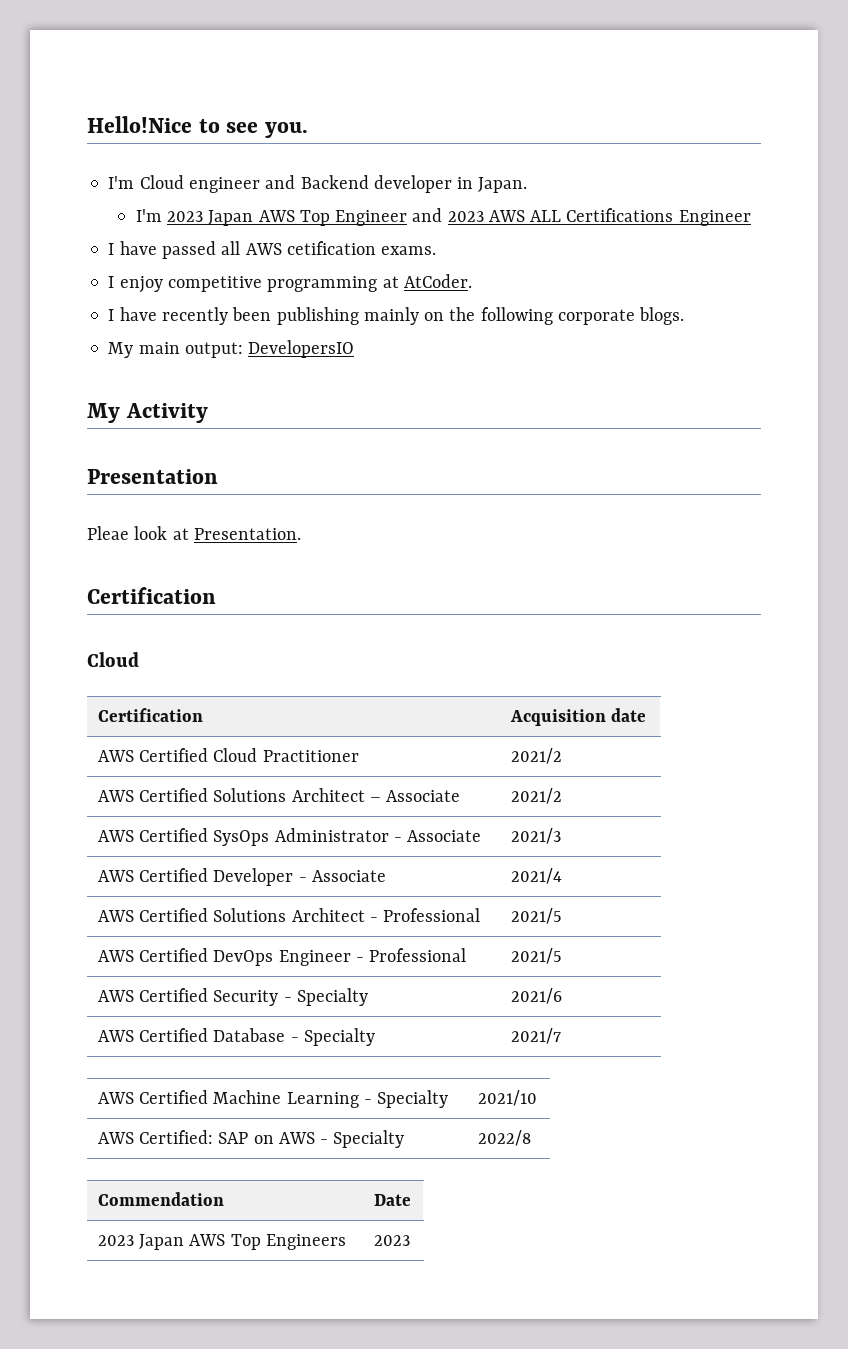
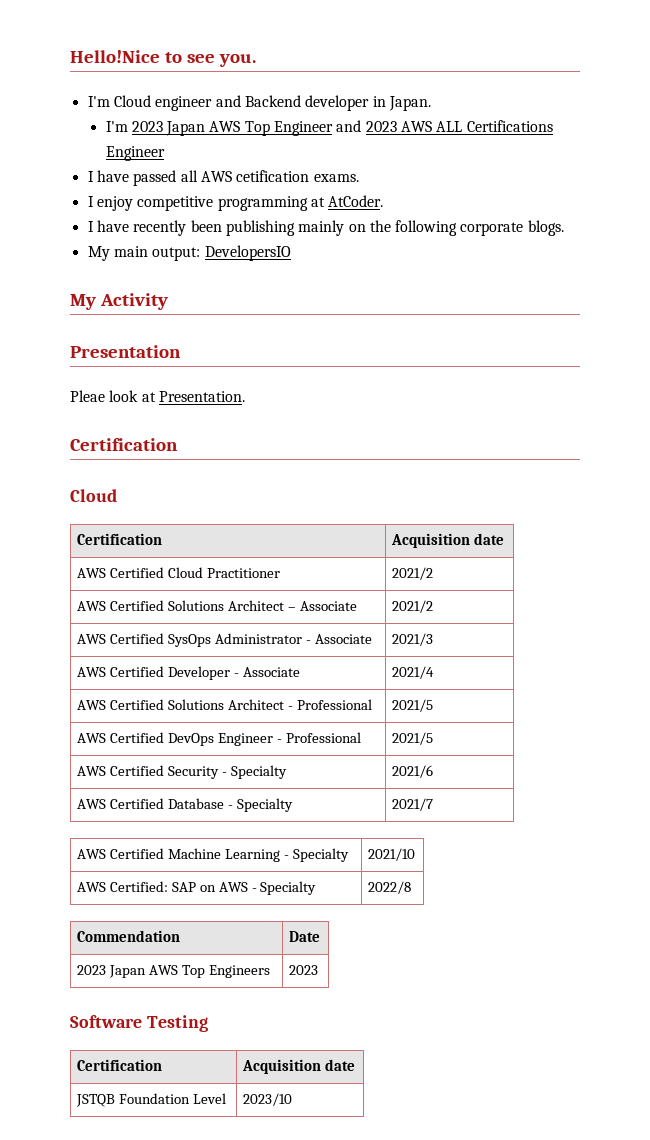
(410, 1240) none -> [70,1015,208,1032] [76,1059,162,1071] [241,1059,355,1074] [75,1093,226,1107] [242,1093,292,1106] // Software Testing // Certification | Acquisition date // JSTQB Foundation Level | 2023/10

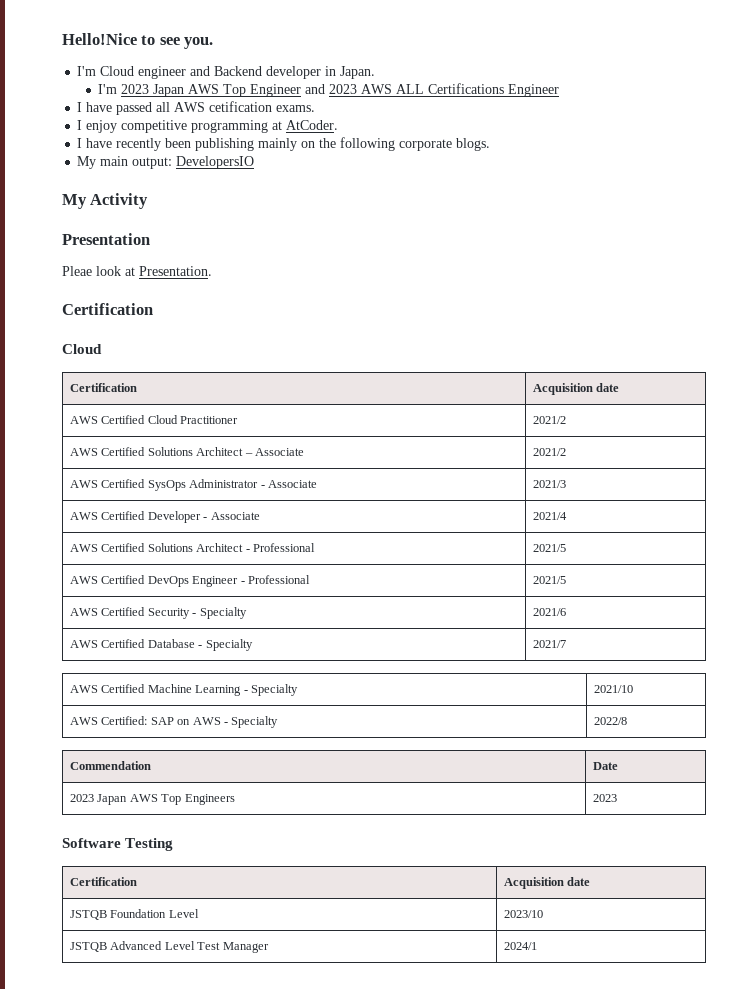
(292, 1099) none -> [70,941,269,953] [504,942,538,950] // JSTQB Advanced Level Test Manager | 2024/1

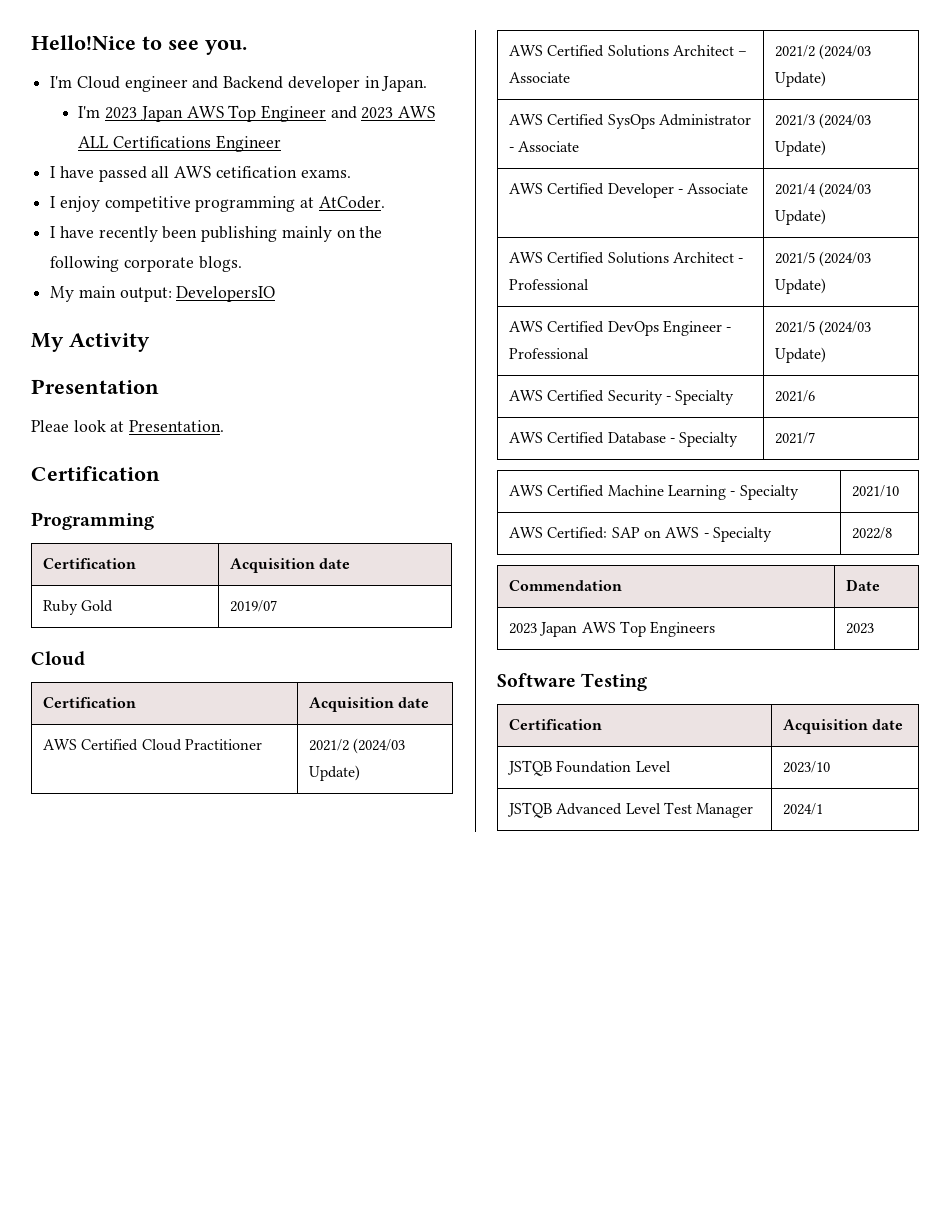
(153, 309) none -> [31,512,154,530] [42,558,136,569] [229,558,351,573] [42,600,114,615] [229,600,277,612] // Programming // Certification | Acquisition date // Ruby Gold | 2019/07
(567, 420) none -> [353,738,406,754] [308,765,360,781] (2024/03 Update)
(567, 452) none -> [819,44,872,60] [774,71,826,87] (2024/03 Update)
(567, 484) none -> [819,113,872,129] [774,140,826,156] (2024/03 Update)
(568, 516) none -> [819,182,872,198] [774,209,826,225] (2024/03 Update)
(567, 548) none -> [819,251,872,267] [774,278,826,294] (2024/03 Update)
(567, 580) none -> [819,320,872,336] [774,347,826,363] (2024/03 Update)

